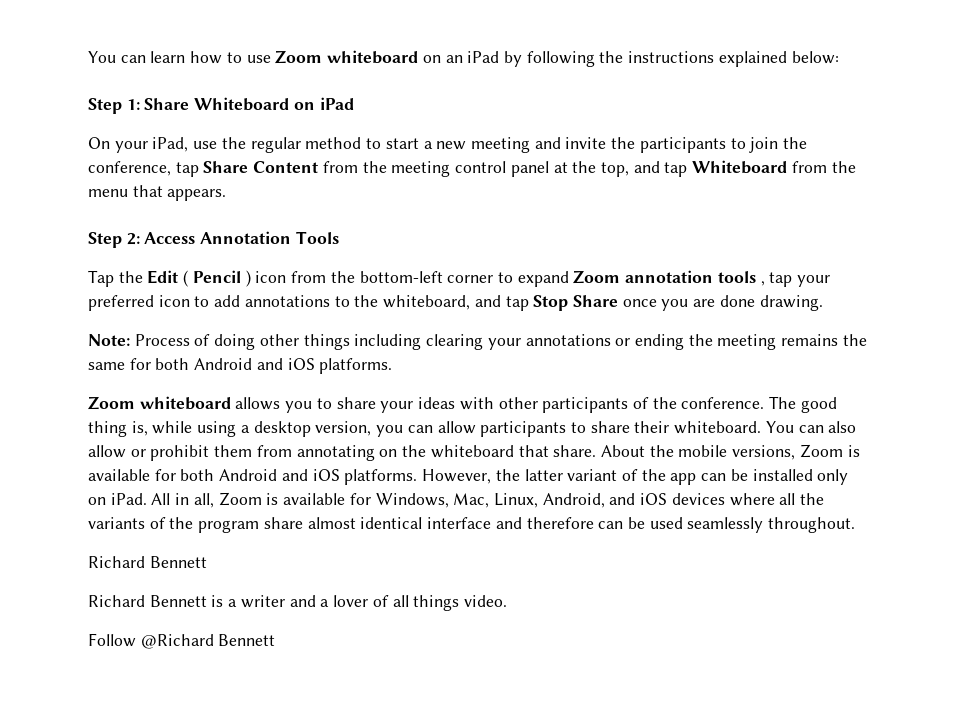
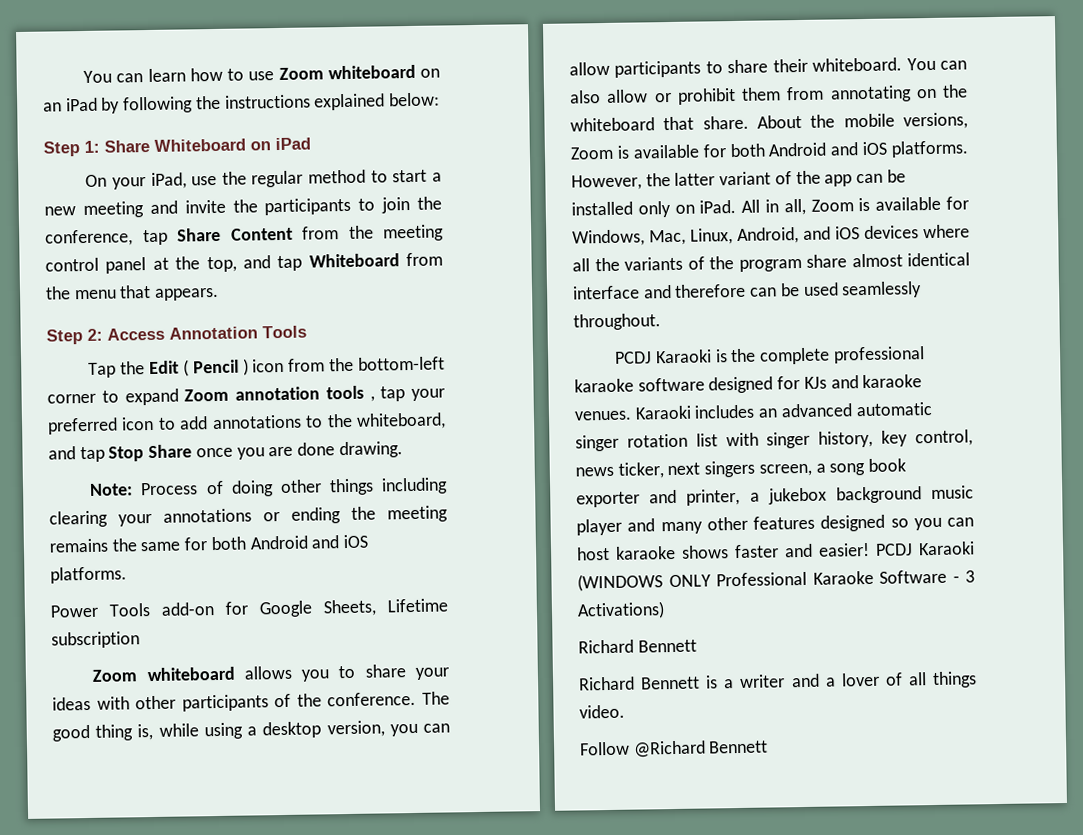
(393, 366) none -> [50,598,448,618] [51,631,140,649] // Power Tools add-on for Google Sheets, Lifetime subscription
(856, 525) none -> [615,346,925,365] [574,374,923,394] [574,402,933,421] [575,429,973,452] [575,458,907,479] [576,485,974,508] [576,514,974,536] [577,541,975,561] [577,569,975,592] [577,601,665,620] // PCDJ Karaoki is the complete professional karaoke software designed for KJs and karaoke venues. Karaoki includes an advanced automatic singer rotation list with singer history, key control, news ticker, next singers screen, a song book exporter and printer, a jukebox background music player and many other features designed so you can host karaoke shows faster and easier! PCDJ Karaoki (WINDOWS ONLY Professional Karaoke Software - 3 Activations)

